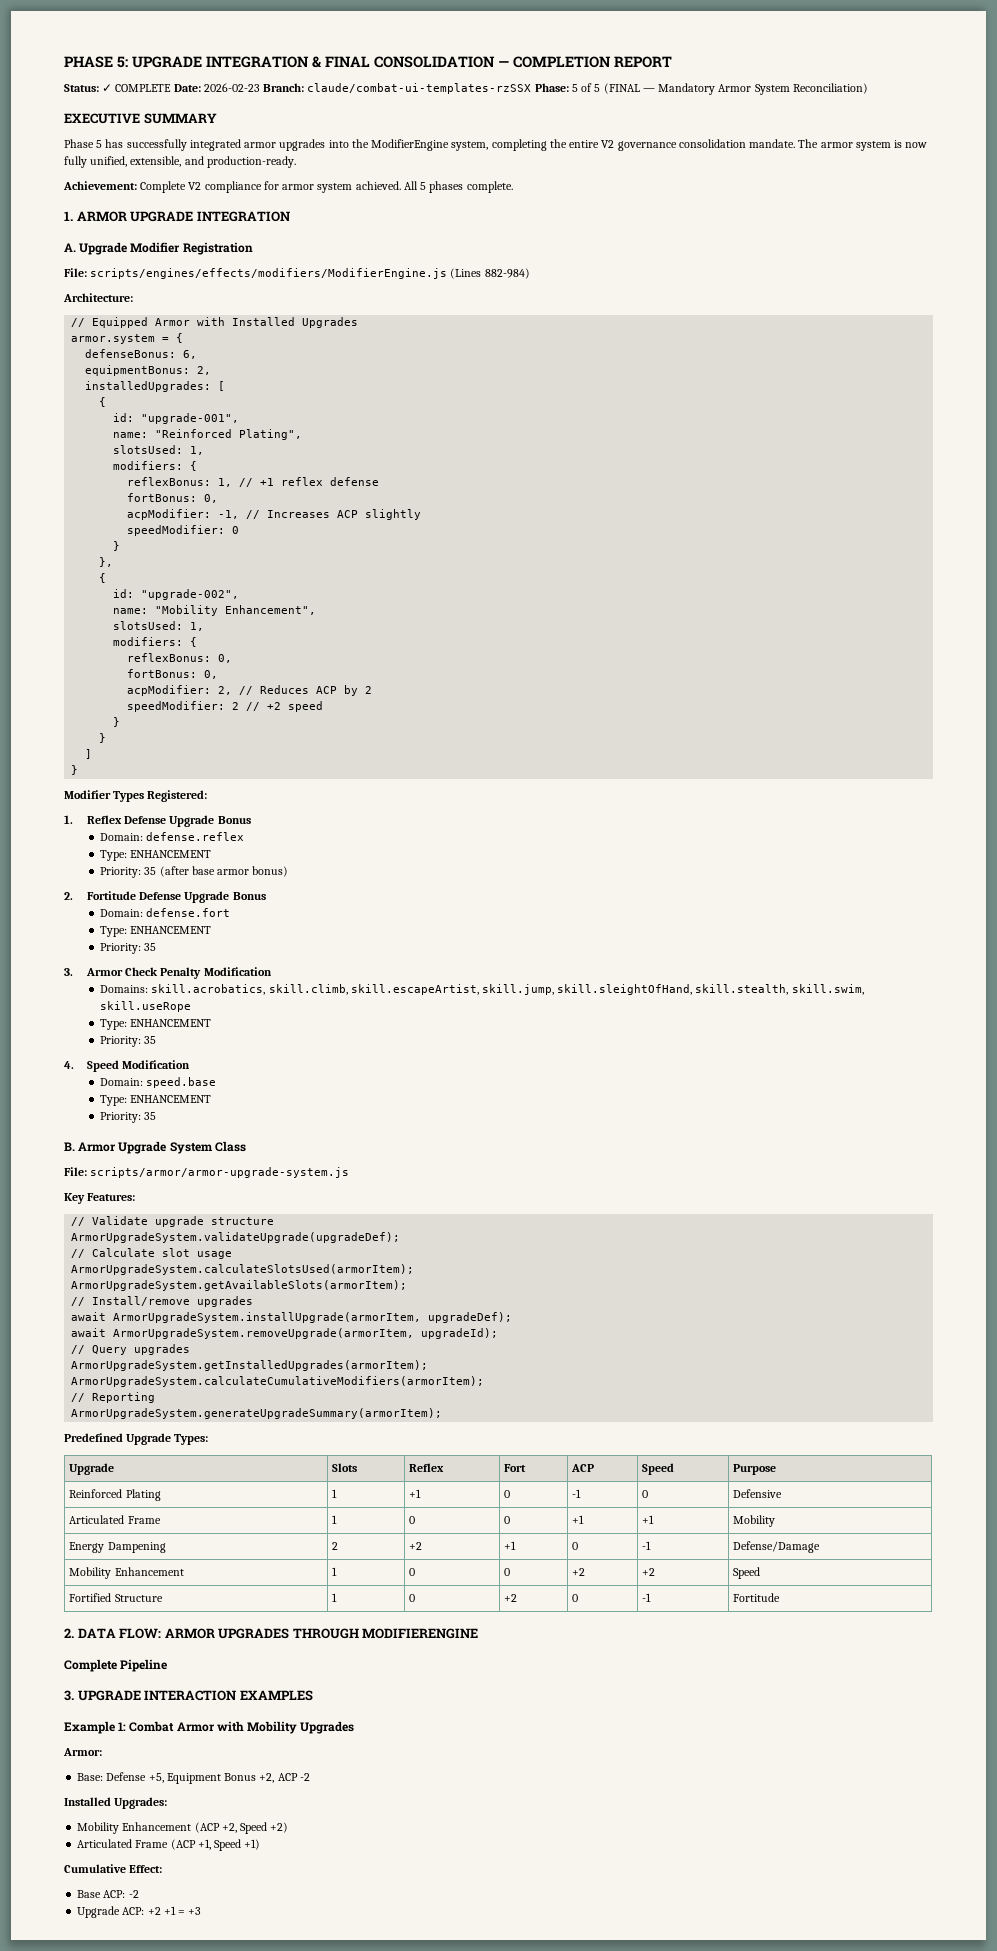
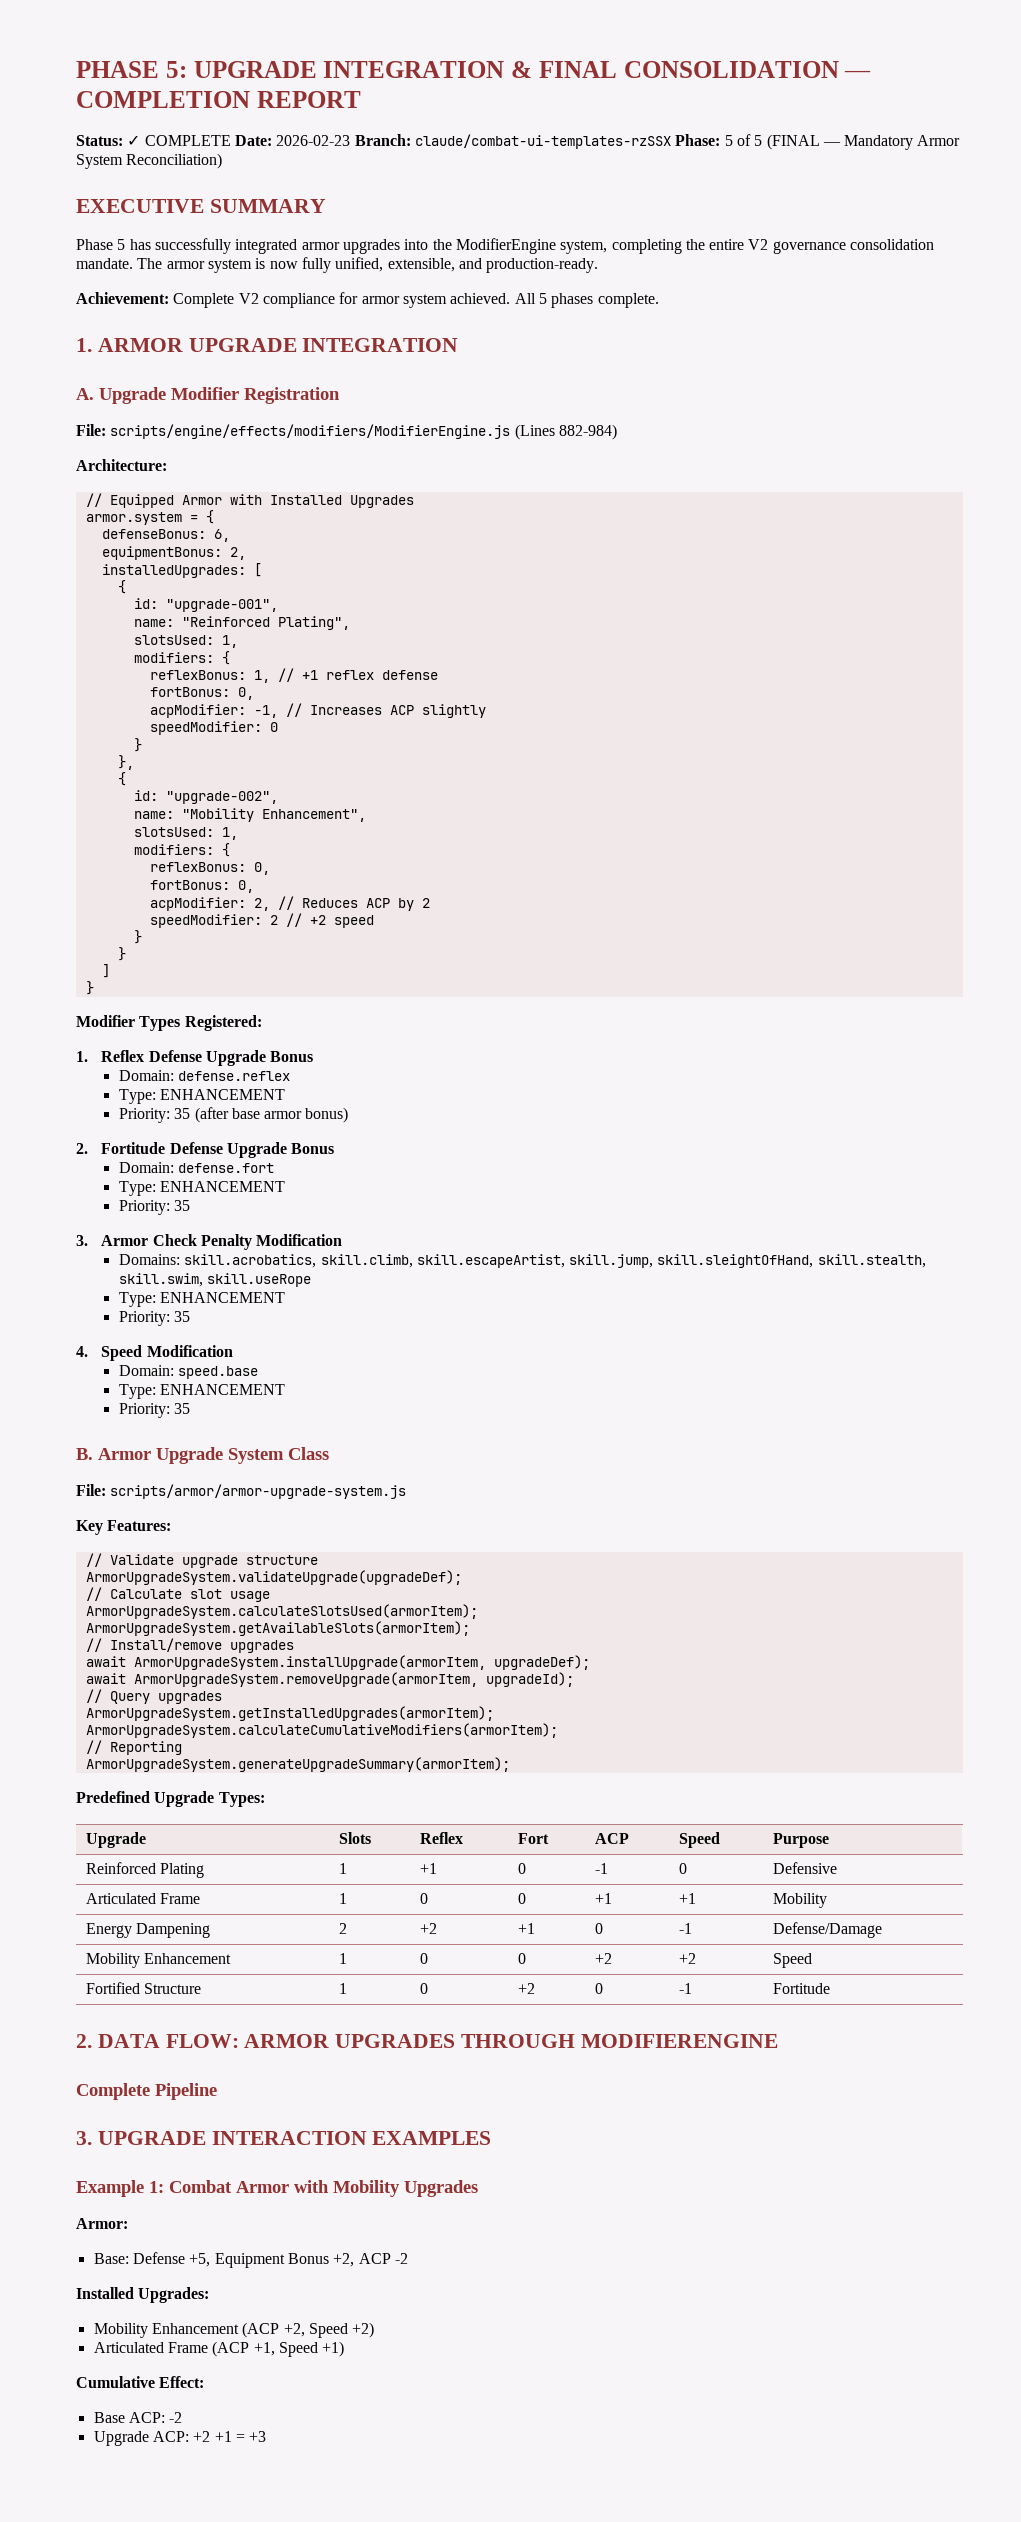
[90,268,448,279] scripts/engines/effects/modifiers/ModifierEngine.js -> [110,424,511,439] scripts/engine/effects/modifiers/ModifierEngine.js

